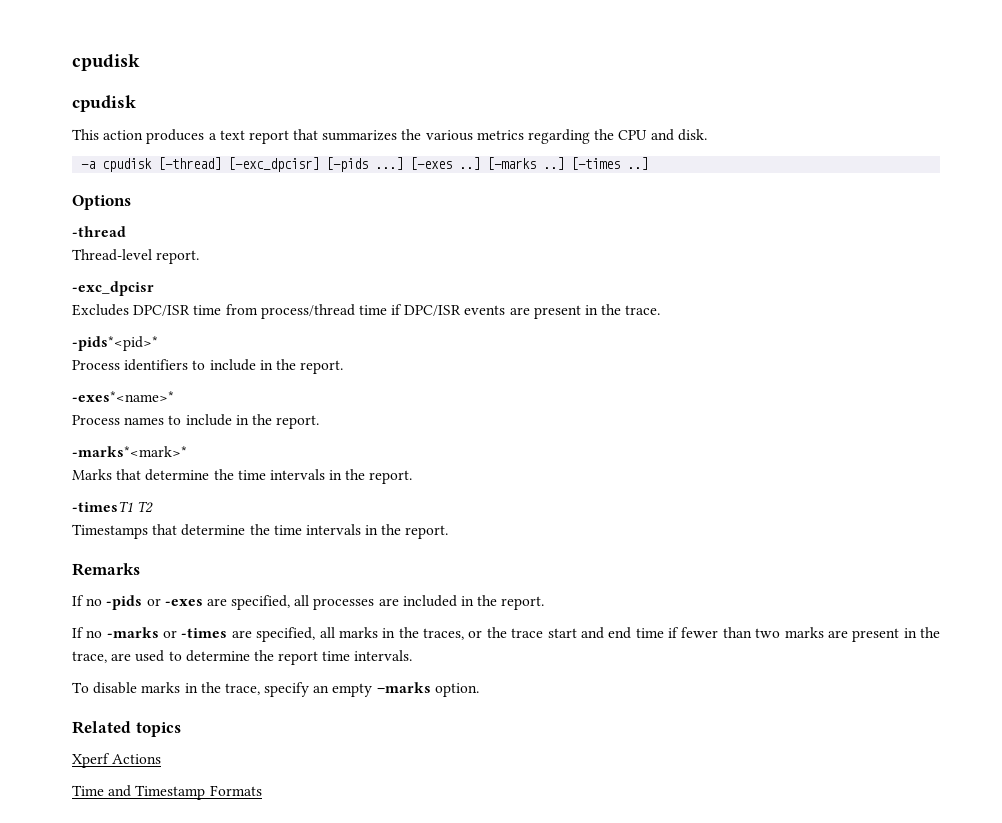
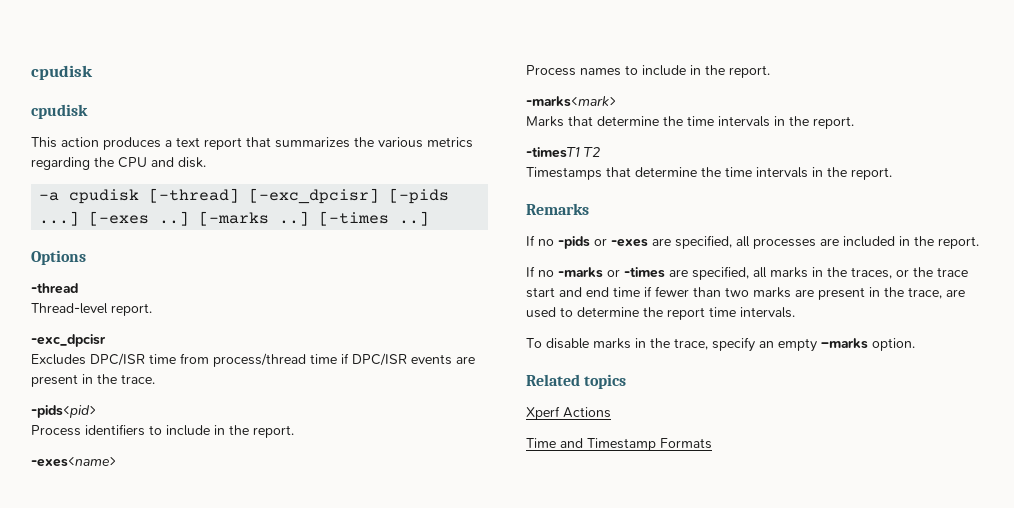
[72,336,158,351] -pids*<pid>* -> [31,405,96,418] -pids<pid>
[72,391,174,402] -exes*<name>* -> [31,456,116,467] -exes<name>
[72,446,187,457] -marks*<mark>* -> [526,96,616,107] -marks<mark>

